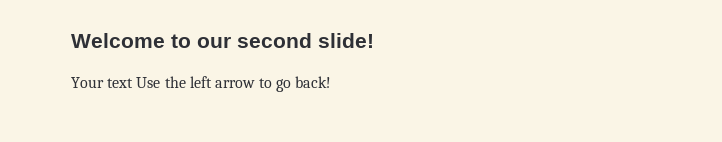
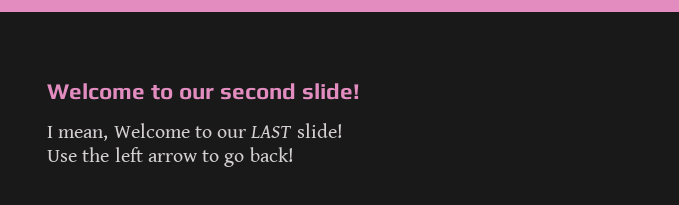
[71,77,134,88] Your text -> [47,123,343,141] I mean, Welcome to our LAST slide! //

